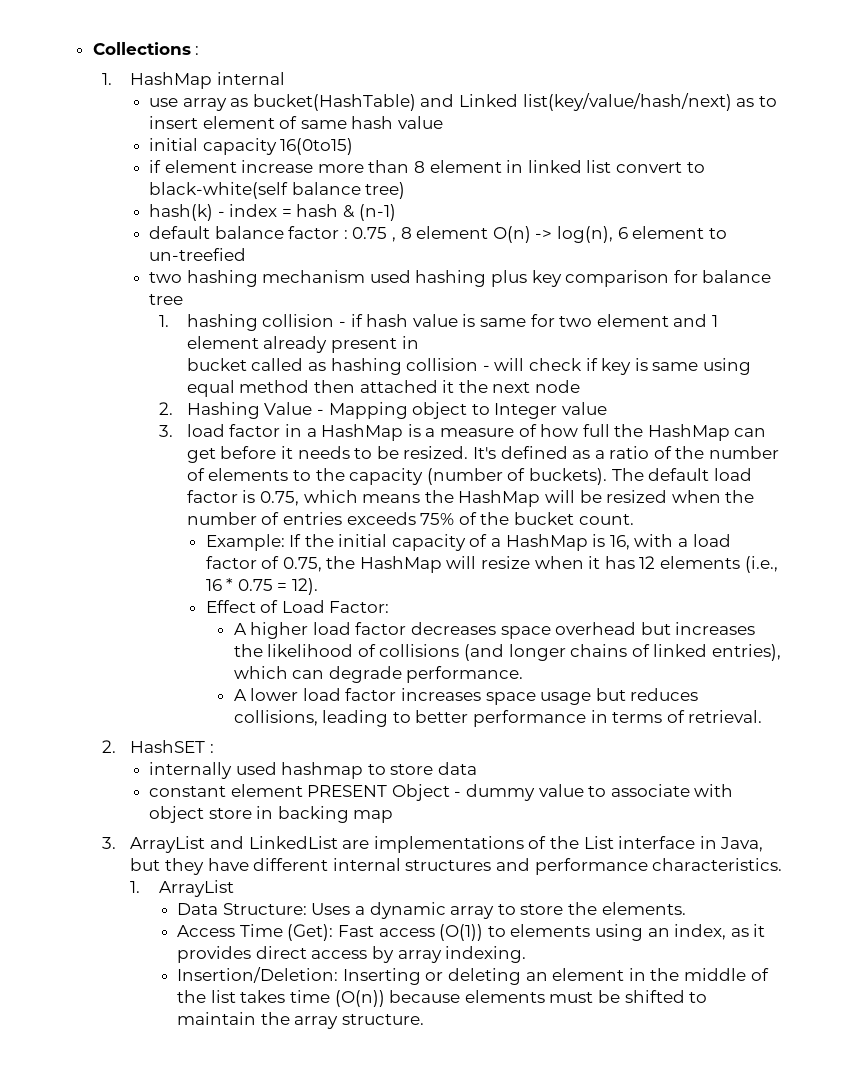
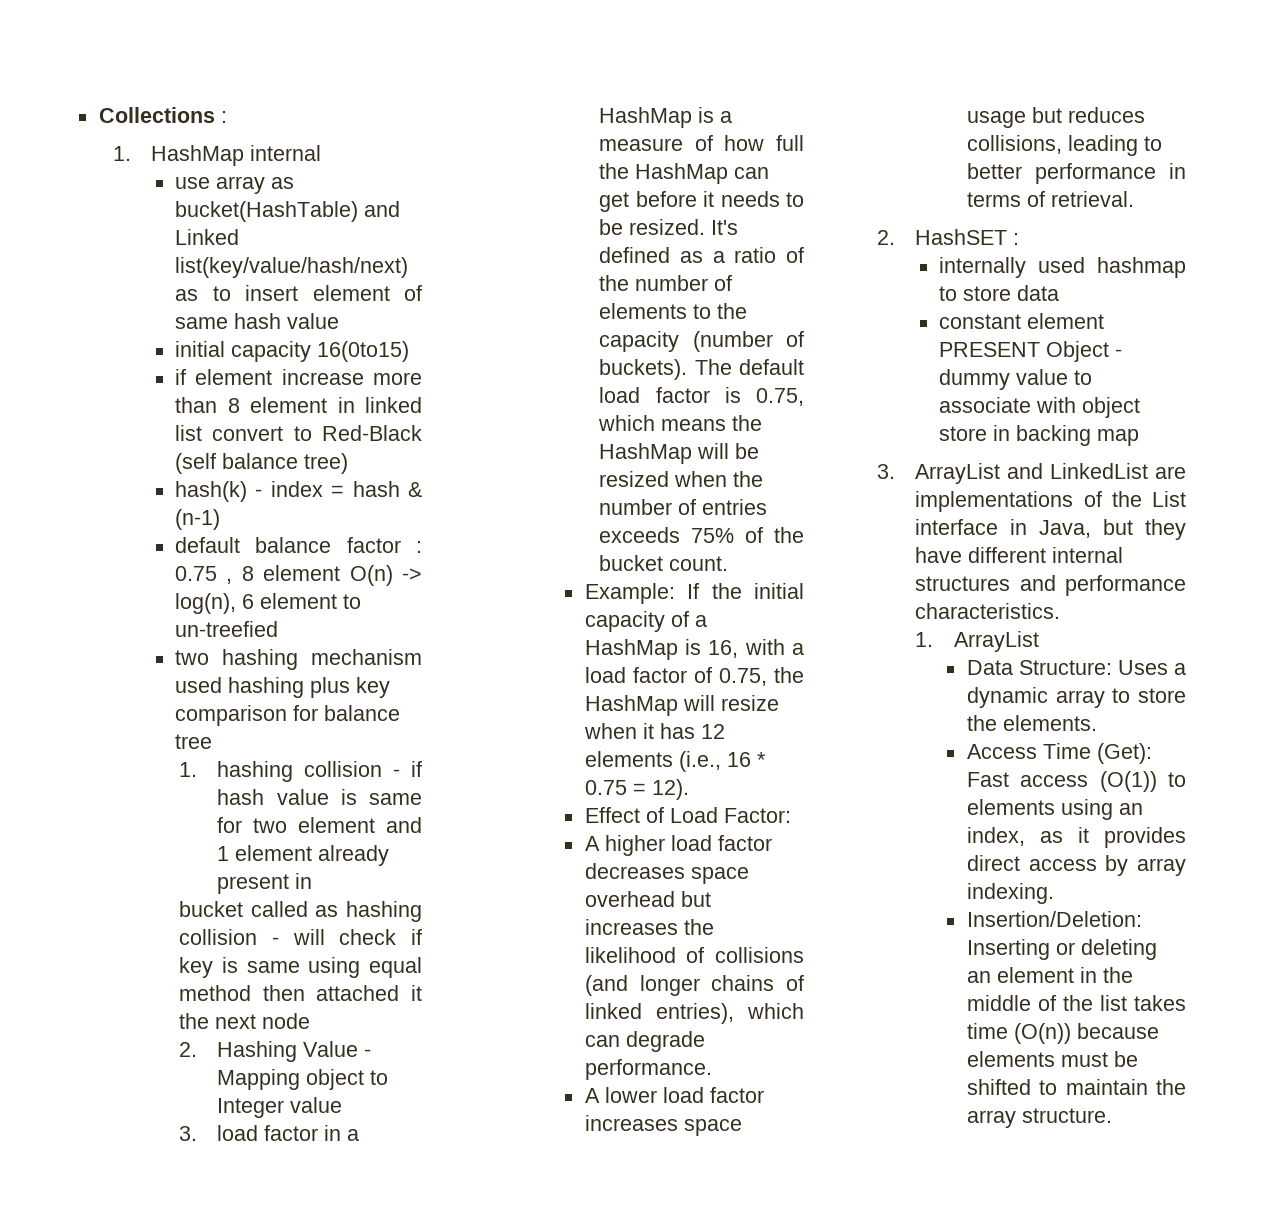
[149,182,289,199] black-white(self -> [322,425,422,441] [175,453,217,474] Red-Black (self

